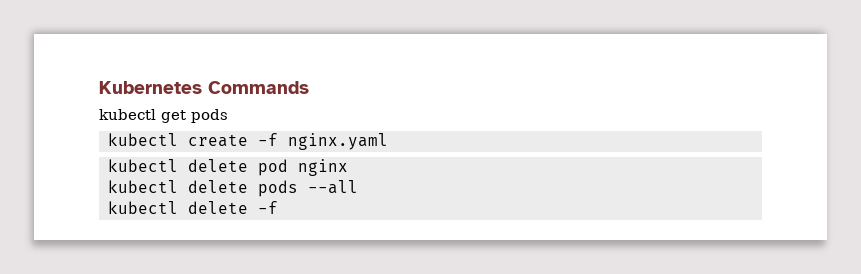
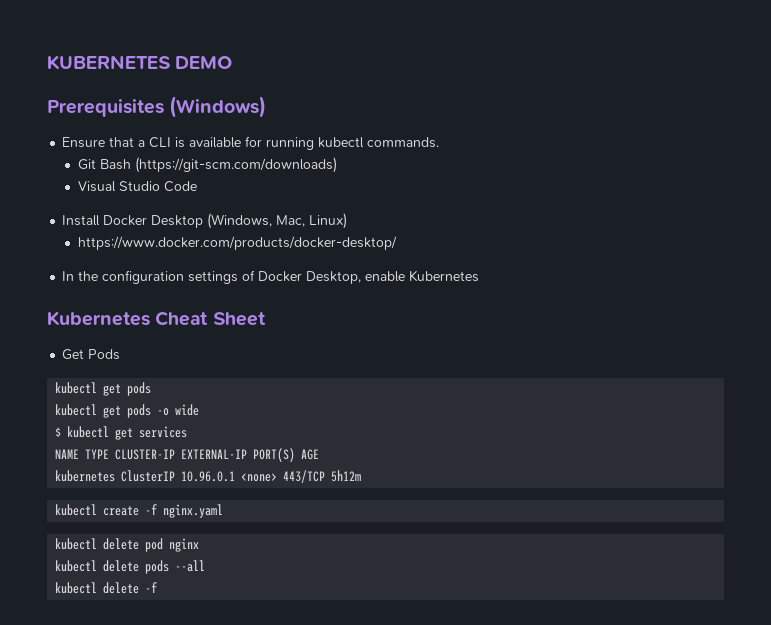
[99,81,309,94] [99,109,228,123] Kubernetes Commands // kubectl get pods -> [47,55,233,70] [47,96,267,118] [62,136,440,150] [78,157,338,173] [78,181,198,192] [62,213,348,229] [78,236,398,250] [62,270,480,284] [47,311,266,326] [62,349,121,360] [55,382,152,396] [55,404,200,418] [55,426,188,440] [55,448,320,462] [55,470,362,483] KUBERNETES DEMO // Prerequisites (Windows) // Ensure that a CLI is available for running kubectl commands. // Git Bash (https://git-scm.com/downloads) // Visual Studio Code // Install Docker Desktop (Windows, Mac, Linux) // https://www.docker.com/products/docker-desktop/ // In the configuration settings of Docker Desktop, enable Kubernetes // Kubernetes Cheat Sheet // Get Pods // kubectl get pods // kubectl get pods -o wide // $ kubectl get services // NAME TYPE CLUSTER-IP EXTERNAL-IP PORT(S) AGE // kubernetes ClusterIP 10.96.0.1 <none> 443/TCP 5h12m

